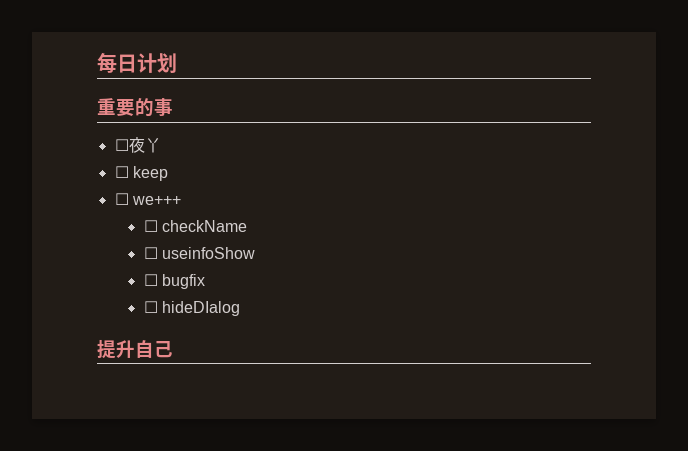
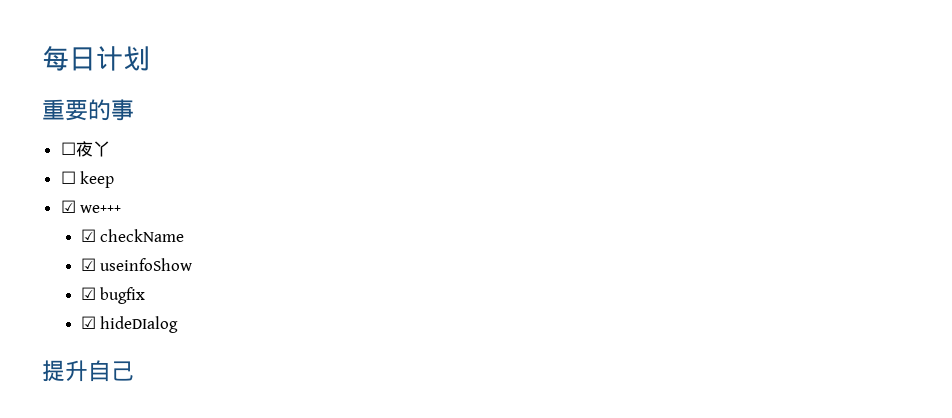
[114,193,129,205] ☐ -> [60,200,76,213] ☑
[143,220,158,232] ☐ -> [80,229,96,242] ☑
[143,247,158,259] ☐ -> [80,258,96,271] ☑
[143,274,158,286] ☐ -> [80,287,96,300] ☑
[143,301,158,313] ☐ -> [80,316,96,329] ☑

